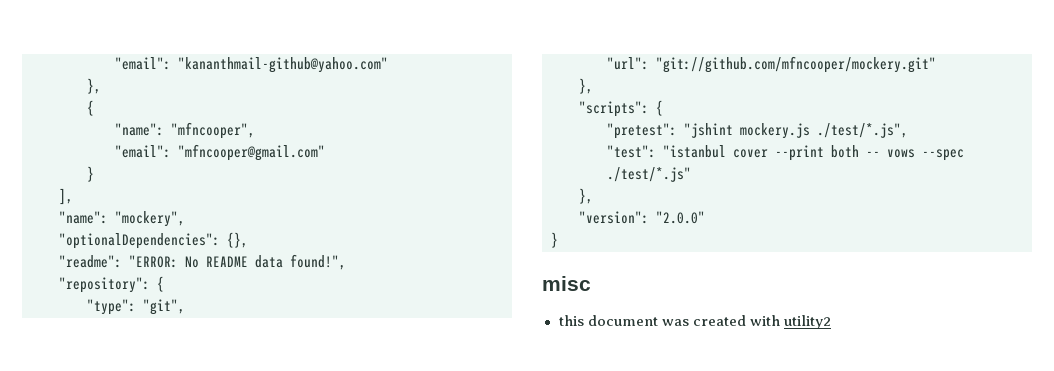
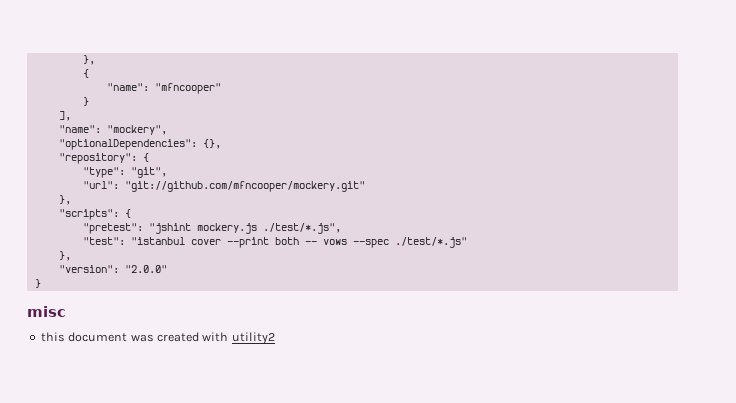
[115,57,388,73] "email": "kananthmail-github@yahoo.com" // -> (82, 60) none
[171,122,255,139] [115,144,325,161] "mfncooper", // "email": "mfncooper@gmail.com" -> [154,83,221,94] "mfncooper"
[59,254,346,270] // "readme": "ERROR: No README data found!", -> (221, 144) none

